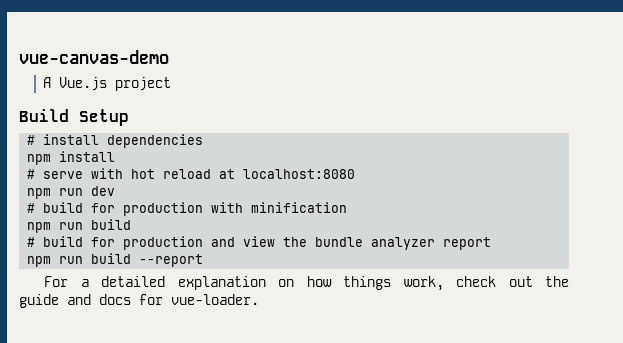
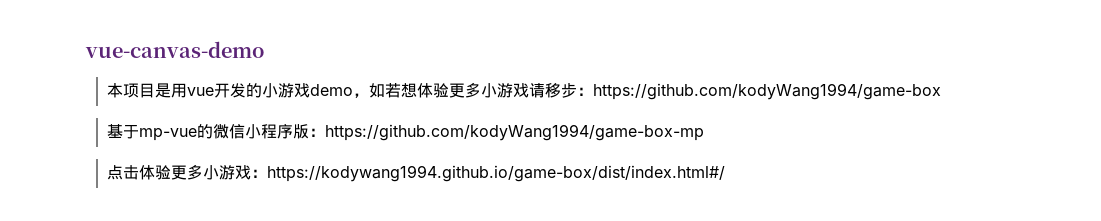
[43,77,172,91] [19,109,129,126] [27,134,204,148] [27,151,116,165] [27,168,356,179] [27,186,116,199] [27,202,348,216] [27,219,132,233] [27,236,492,250] [27,253,204,267] [44,276,570,291] [19,294,259,308] A Vue.js project // Build Setup // # install dependencies // npm install // # serve with hot reload at localhost:8080 // npm run dev // # build for production with minification // npm run build // # build for production and view the bundle analyzer report // npm run build --report // For a detailed explanation on how things work, check out the guide and docs for vue-loader. -> [106,82,941,100] [106,124,704,141] [106,164,725,182] 本项目是用vue开发的小游戏demo，如若想体验更多小游戏请移步：https://github.com/kodyWang1994/game-box // 基于mp-vue的微信小程序版：https://github.com/kodyWang1994/game-box-mp // 点击体验更多小游戏：https://kodywang1994.github.io/game-box/dist/index.html#/

